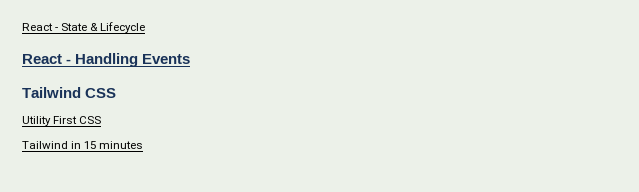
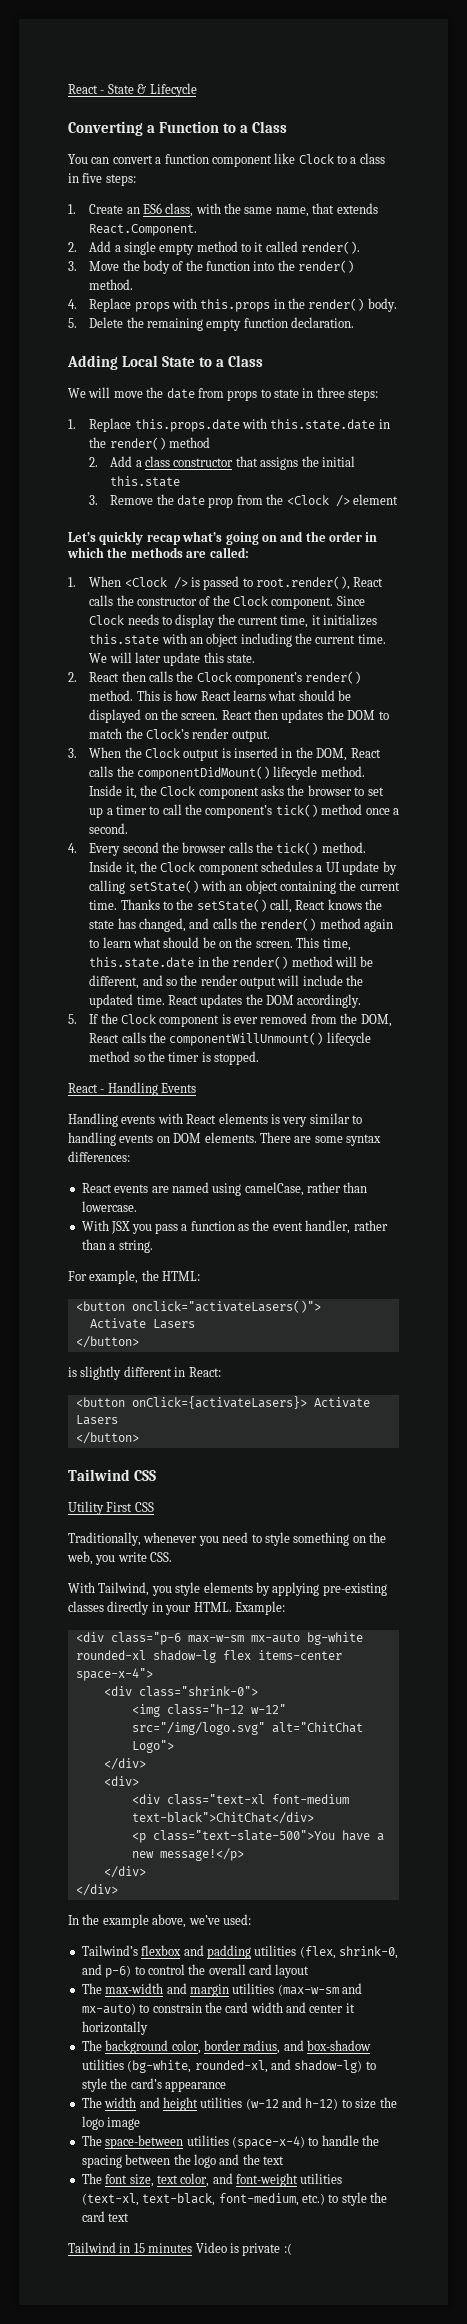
[22,53,191,67] React - Handling Events -> [68,121,287,136] [68,153,385,167] [68,173,136,186] [68,203,378,217] [89,224,198,236] [68,241,361,255] [68,260,355,274] [89,279,134,290] [68,298,397,312] [68,317,355,331] [67,355,263,370] [68,387,379,401] [68,418,390,432] [89,437,210,450] [89,456,355,470] [110,476,181,487] [89,494,398,508] [68,531,378,545] [67,547,249,558] [68,576,384,590] [89,595,365,609] [89,614,378,628] [89,633,386,647] [89,652,256,666] [68,671,362,685] [89,690,352,701] [89,709,389,723] [89,728,270,742] [68,747,381,761] [89,766,365,780] [89,785,384,799] [89,804,399,818] [89,823,129,834] [68,842,366,856] [89,861,397,875] [89,880,400,894] [89,899,383,913] [89,918,394,932] [89,937,351,951] [89,956,374,969] [89,975,364,989] [89,994,362,1008] [68,1013,392,1027] [89,1032,371,1046] [89,1051,260,1065] [68,1082,197,1096] [68,1113,362,1127] [68,1132,381,1146] [68,1151,130,1162] [81,1182,368,1196] [81,1201,137,1212] [81,1220,388,1234] [81,1239,153,1253] [68,1270,201,1284] [75,1300,321,1313] [89,1318,195,1329] [75,1336,139,1348] [68,1366,221,1380] [75,1396,370,1409] [75,1415,118,1425] [75,1432,139,1444] Converting a Function to a Class // You can convert a function component like Clock to a class in five steps: // 1. Create an ES6 class, with the same name, that extends React.Component. // 2. Add a single empty method to it called render(). // 3. Move the body of the function into the render() method. // 4. Replace props with this.props in the render() body. // 5. Delete the remaining empty function declaration. // Adding Local State to a Class // We will move the date from props to state in three steps: // 1. Replace this.props.date with this.state.date in the render() method // 2. Add a class constructor that assigns the initial this.state // 3. Remove the date prop from the <Clock /> element // Let’s quickly recap what’s going on and the order in which the methods are called: // 1. When <Clock /> is passed to root.render(), React calls the constructor of the Clock component. Since Clock needs to display the current time, it initializes this.state with an object including the current time. We will later update this state. // 2. React then calls the Clock component’s render() method. This is how React learns what should be displayed on the screen. React then updates the DOM to match the Clock’s render output. // 3. When the Clock output is inserted in the DOM, React calls the componentDidMount() lifecycle method. Inside it, the Clock component asks the browser to set up a timer to call the component’s tick() method once a second. // 4. Every second the browser calls the tick() method. Inside it, the Clock component schedules a UI update by calling setState() with an object containing the current time. Thanks to the setState() call, React knows the state has changed, and calls the render() method again to learn what should be on the screen. This time, this.state.date in the render() method will be different, and so the render output will include the updated time. React updates the DOM accordingly. // 5. If the Clock component is ever removed from the DOM, React calls the componentWillUnmount() lifecycle method so the timer is stopped. // React - Handling Events // Handling events with React elements is very similar to handling events on DOM elements. There are some syntax differences: // React events are named using camelCase, rather than lowercase. // With JSX you pass a function as the event handler, rather than a string. // For example, the HTML: // <button onclick="activateLasers()"> // Activate Lasers // </button> // is slightly different in React: // <button onClick={activateLasers}> Activate Lasers // </button>
(102, 120) none -> [68,1532,386,1546] [67,1551,173,1565] [68,1582,387,1596] [68,1601,285,1615] [75,1632,363,1645] [75,1650,342,1663] [75,1668,153,1681] [103,1686,258,1697] [131,1704,286,1717] [131,1722,363,1735] [131,1740,174,1753] [103,1758,146,1770] [103,1776,139,1786] [131,1794,349,1805] [131,1812,314,1824] [131,1830,384,1843] [131,1848,244,1861] [103,1866,146,1878] [75,1884,118,1896] [68,1914,251,1928] [81,1945,398,1959] [81,1964,310,1978] [81,1983,362,1997] [81,2002,355,2015] [81,2021,148,2035] [81,2040,371,2054] [81,2059,376,2073] [81,2078,226,2092] [81,2097,397,2111] [81,2116,141,2130] [81,2135,379,2149] [81,2154,284,2168] [81,2173,343,2187] [81,2192,387,2206] [81,2211,130,2222] // Traditionally, whenever you need to style something on the web, you write CSS. // With Tailwind, you style elements by applying pre-existing classes directly in your HTML. Example: // <div class="p-6 max-w-sm mx-auto bg-white rounded-xl shadow-lg flex items-center space-x-4"> // <div class="shrink-0"> // <img class="h-12 w-12" src="/img/logo.svg" alt="ChitChat Logo"> // </div> // <div> // <div class="text-xl font-medium text-black">ChitChat</div> // <p class="text-slate-500">You have a new message!</p> // </div> // </div> // In the example above, we’ve used: // Tailwind’s flexbox and padding utilities (flex, shrink-0, and p-6) to control the overall card layout // The max-width and margin utilities (max-w-sm and mx-auto) to constrain the card width and center it horizontally // The background color, border radius, and box-shadow utilities (bg-white, rounded-xl, and shadow-lg) to style the card’s appearance // The width and height utilities (w-12 and h-12) to size the logo image // The space-between utilities (space-x-4) to handle the spacing between the logo and the text // The font size, text color, and font-weight utilities (text-xl, text-black, font-medium, etc.) to style the card text
(144, 145) none -> [195,2242,292,2256] Video is private :(

